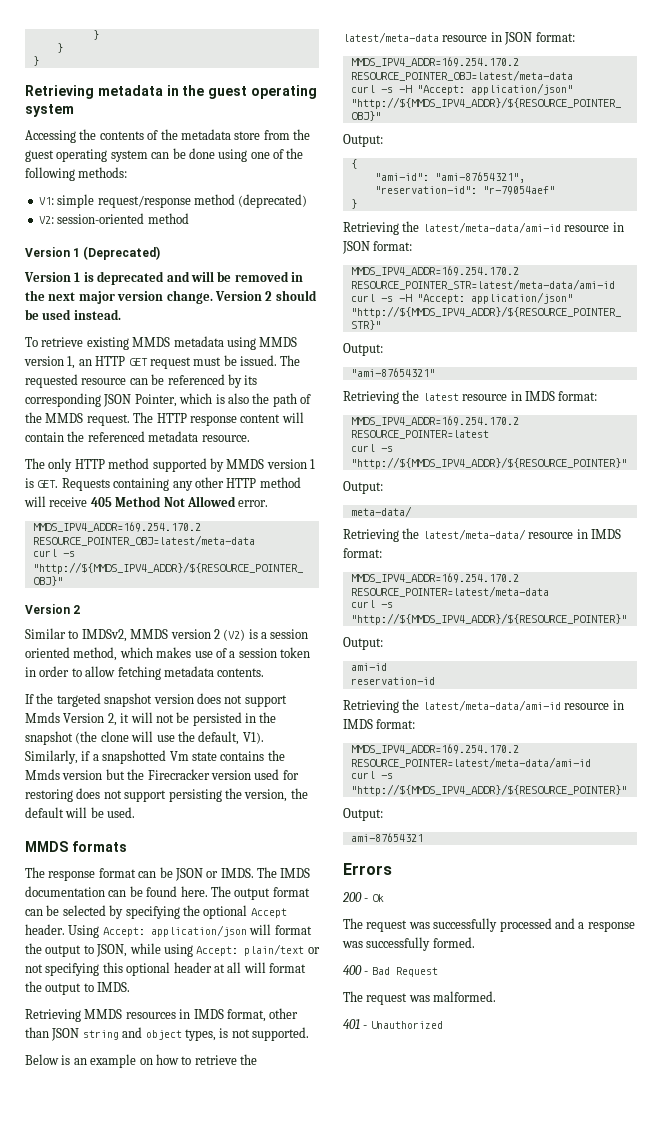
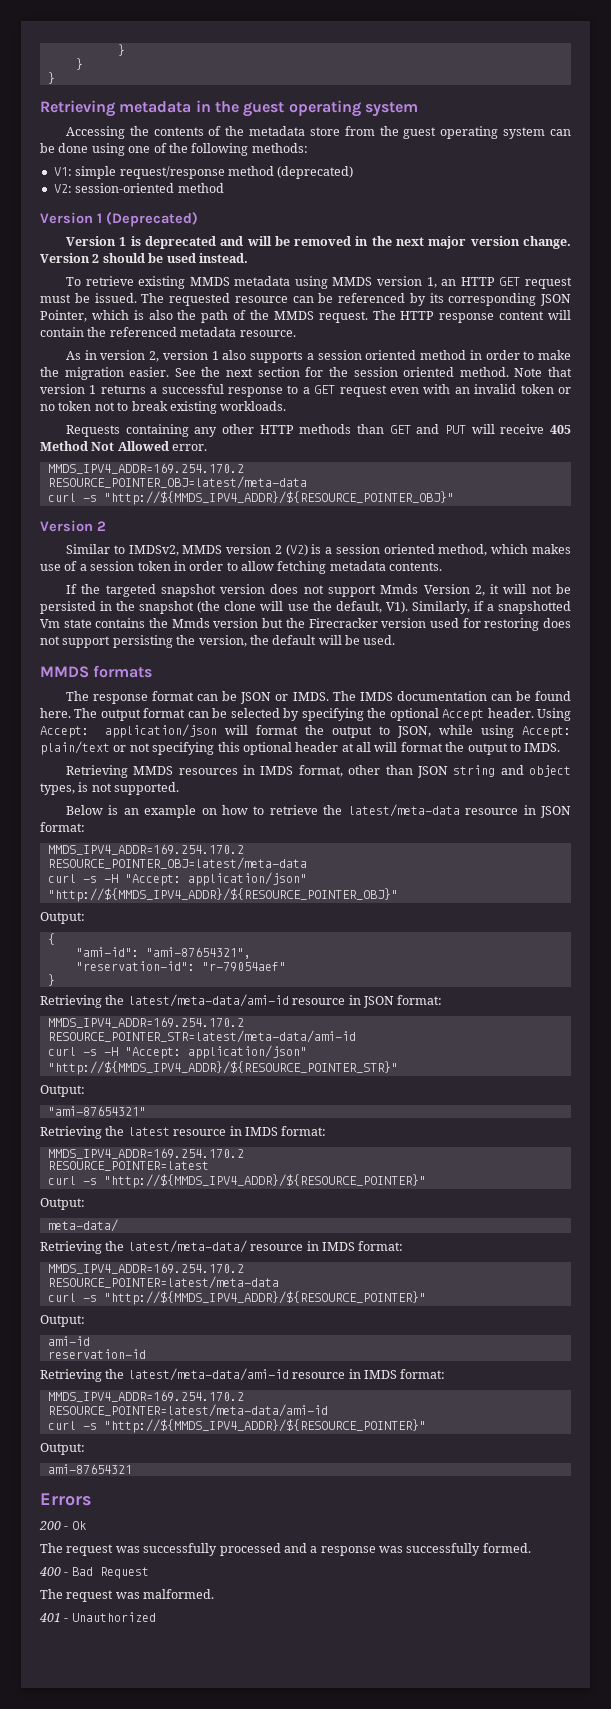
[25,458,315,472] [25,478,59,488] The only HTTP method supported by MMDS version 1 is GET. -> [65,350,571,363] [40,367,573,380] [40,384,571,397] [40,401,287,414] As in version 2, version 1 also supports a session oriented method in order to make the migration easier. See the next section for the session oriented method. Note that version 1 returns a successful response to a GET request even with an invalid token or no token not to break existing workloads. //
[259,477,301,488] method -> [299,424,466,434] methods than GET and PUT

